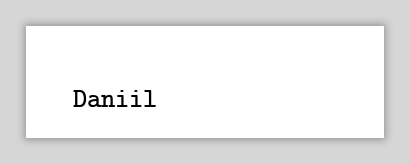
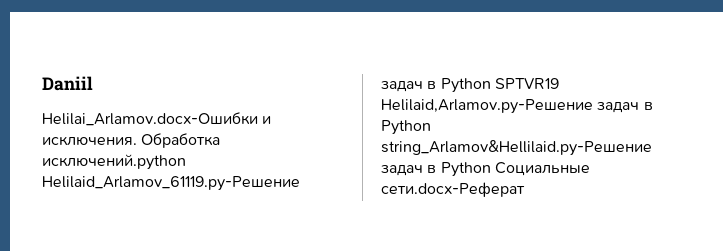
(157, 99) none -> [42,112,272,126] [42,133,221,148] [42,154,186,170] [42,176,300,191] [381,78,559,93] [381,99,653,114] [381,120,431,135] [381,140,652,156] [381,162,590,177] [381,182,525,197] // Helilai_Arlamov.docx-Ошибки и исключения. Обработка исключений.python Helilaid_Arlamov_61119.py-Решение задач в Python SPTVR19 Helilaid,Arlamov.py-Решение задач в Python string_Arlamov&Hellilaid.py-Решение задач в Python Социальные сети.docx-Реферат

